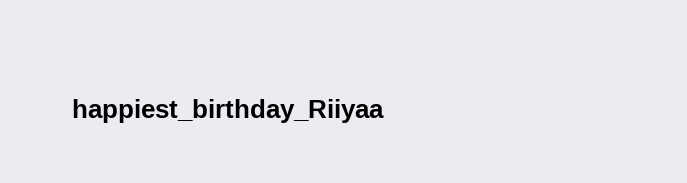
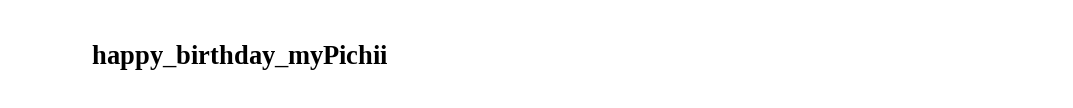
[72,99,384,123] happiest_birthday_Riiyaa -> [92,45,387,70] happy_birthday_myPichii

